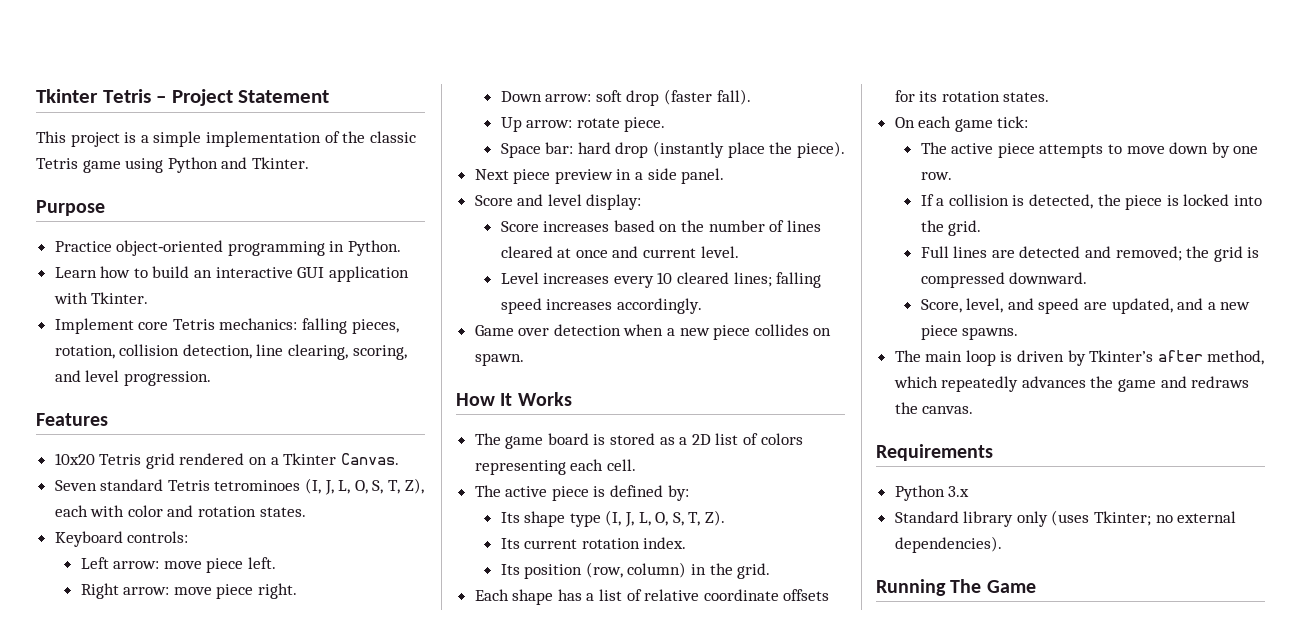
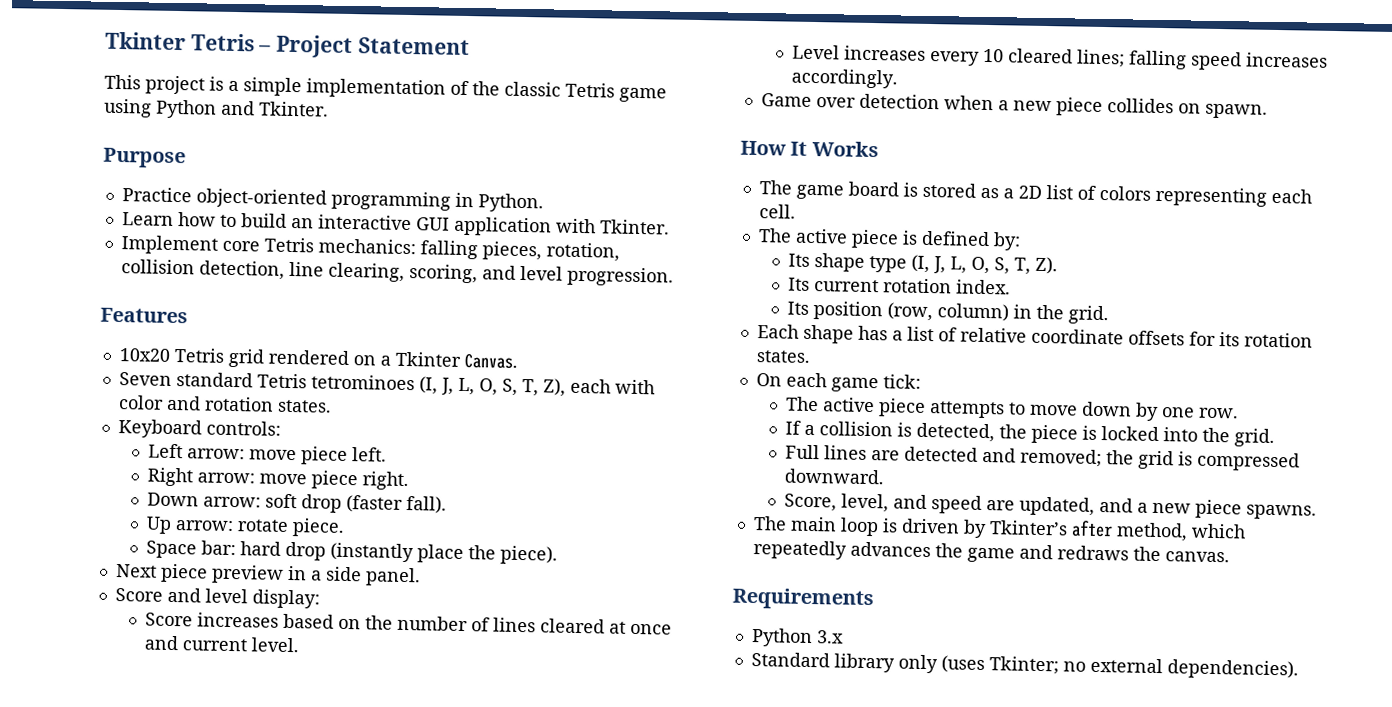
[876,579,1036,596] // Running The Game -> (1299, 669) none

